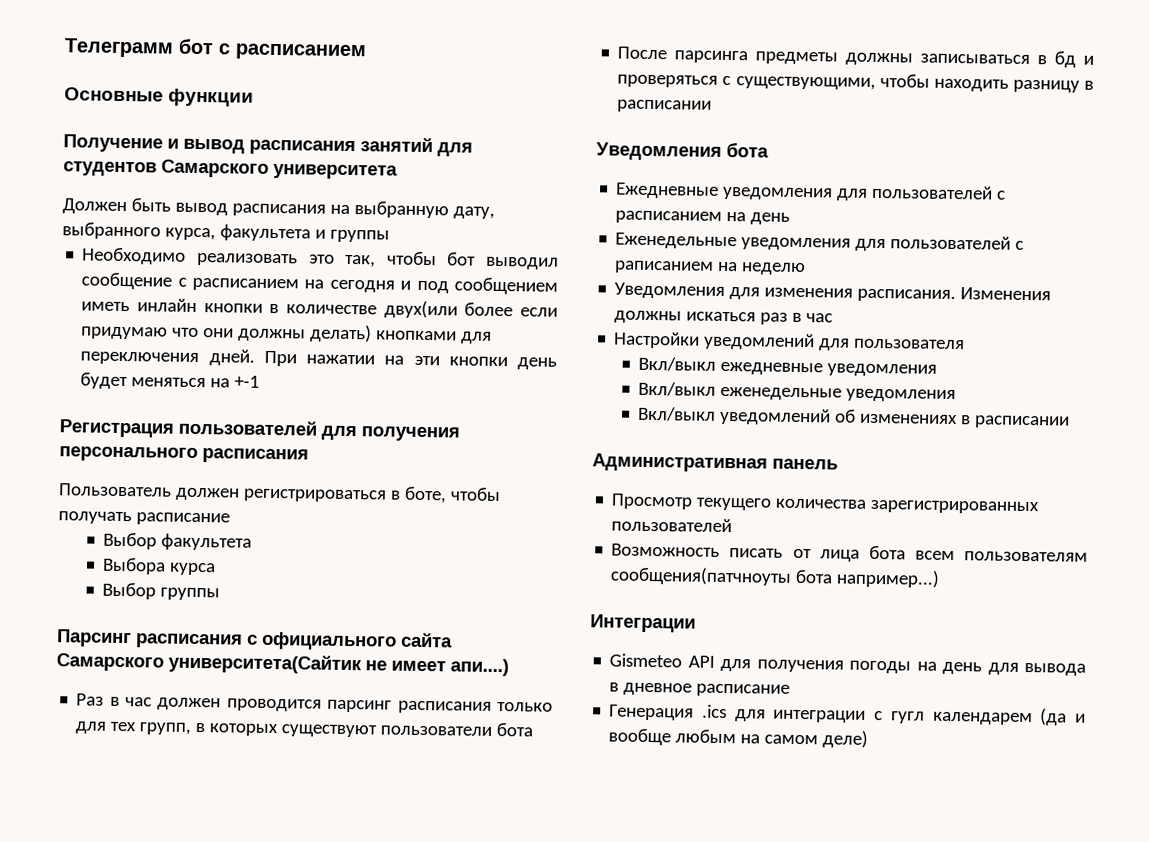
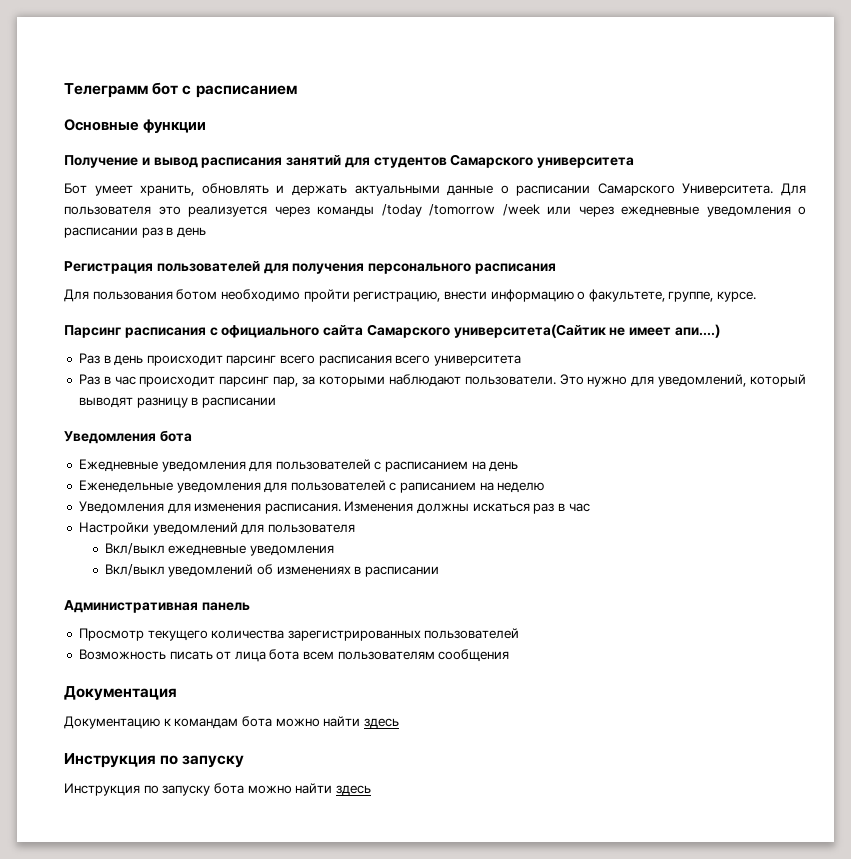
[62,198,495,219] [62,222,390,243] [82,247,559,270] [81,272,558,295] [81,298,558,319] [81,324,493,344] [80,349,557,370] [80,372,261,390] Должен быть вывод расписания на выбранную дату, выбранного курса, факультета и группы // Необходимо реализовать это так, чтобы бот выводил сообщение с расписанием на сегодня и под сообщением иметь инлайн кнопки в количестве двух(или более если придумаю что они должны делать) кнопками для переключения дней. При нажатии на эти кнопки день будет меняться на +-1 -> [64,183,807,196] [64,204,806,217] [64,227,206,238] Бот умеет хранить, обновлять и держать актуальными данные о расписании Самарского Университета. Для пользователя это реализуется через команды /today /tomorrow /week или через ежедневные уведомления о расписании раз в день
[58,483,501,504] [58,511,230,526] [103,532,253,551] [102,557,217,576] [102,582,221,601] Пользователь должен регистрироваться в боте, чтобы получать расписание // Выбор факультета // Выбора курса // Выбор группы -> [64,289,757,302] Для пользования ботом необходимо пройти регистрацию, внести информацию о факультете, группе, курсе.
[125,697,553,714] [75,721,534,738] [617,46,1094,68] [617,74,1009,92] час должен проводится парсинг расписания только для тех групп, в которых существуют пользователи бота // После парсинга предметы должны записываться в бд и проверяться с существующими, чтобы находить -> [114,355,522,366] [78,374,806,387] [78,397,133,408] день происходит парсинг всего расписания всего университета // Раз в час происходит парсинг пар, за которыми наблюдают пользователи. Это нужно для уведомлений, который выводят
[638,381,957,403] // Вкл/выкл еженедельные уведомления -> (334, 550) none
[610,566,941,588] [590,614,696,633] [609,653,1086,676] [609,682,791,697] [609,704,1086,726] [608,728,869,748] сообщения(патчноуты бота например...) // Интеграции // Gismeteo API для получения погоды на день для вывода в дневное расписание // Генерация .ics для интеграции с гугл календарем (да и вообще любым на самом деле) -> [438,649,510,662] [64,686,177,701] [64,716,399,729] [64,753,245,768] [64,783,371,796] сообщения // Документация // Документацию к командам бота можно найти здесь // Инструкция по запуску // Инструкция по запуску бота можно найти здесь

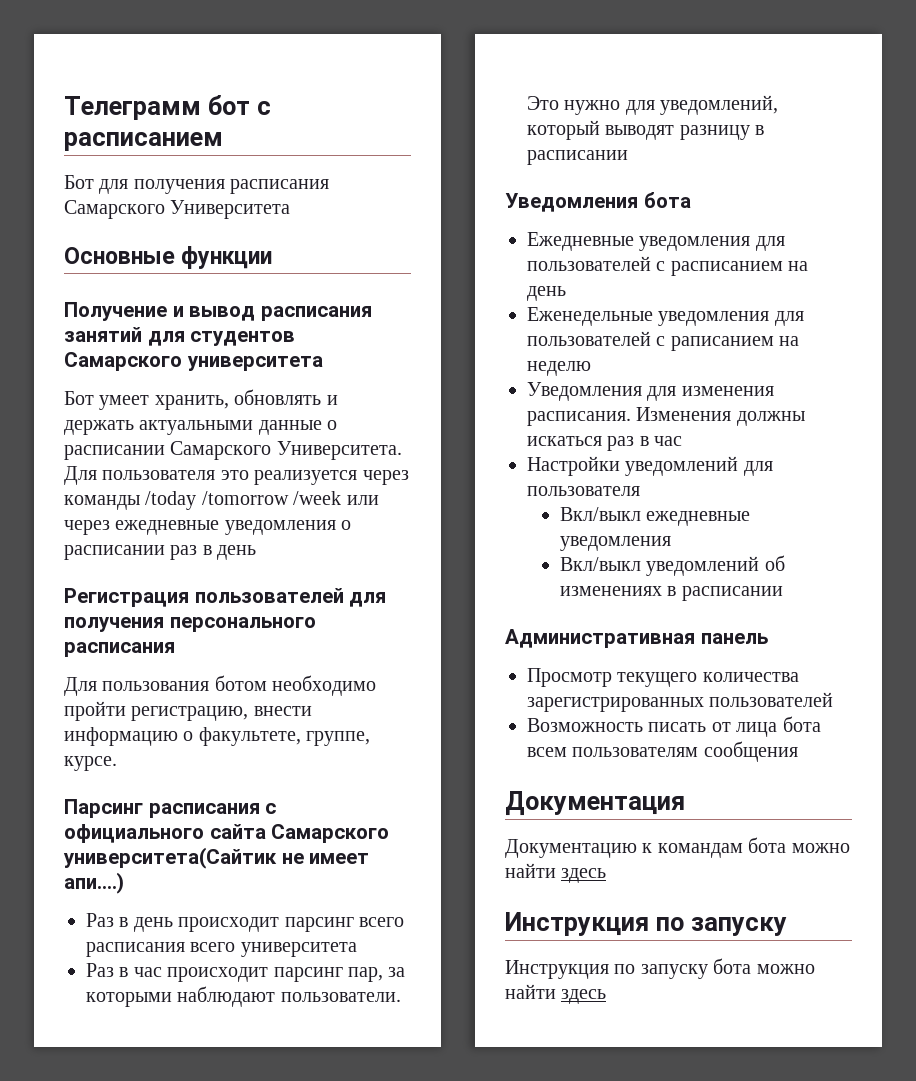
(297, 91) none -> [64,175,330,194] [64,200,291,219] // Бот для получения расписания Самарского Университета

